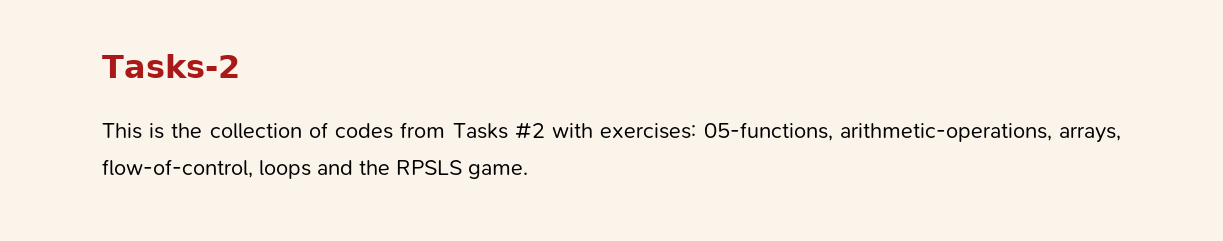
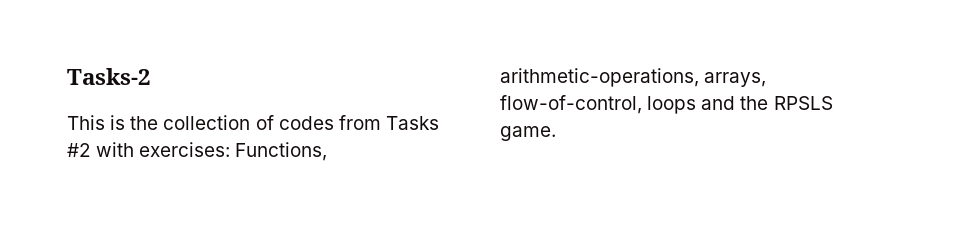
[703,122,833,141] 05-functions, -> [235,142,328,161] Functions,

